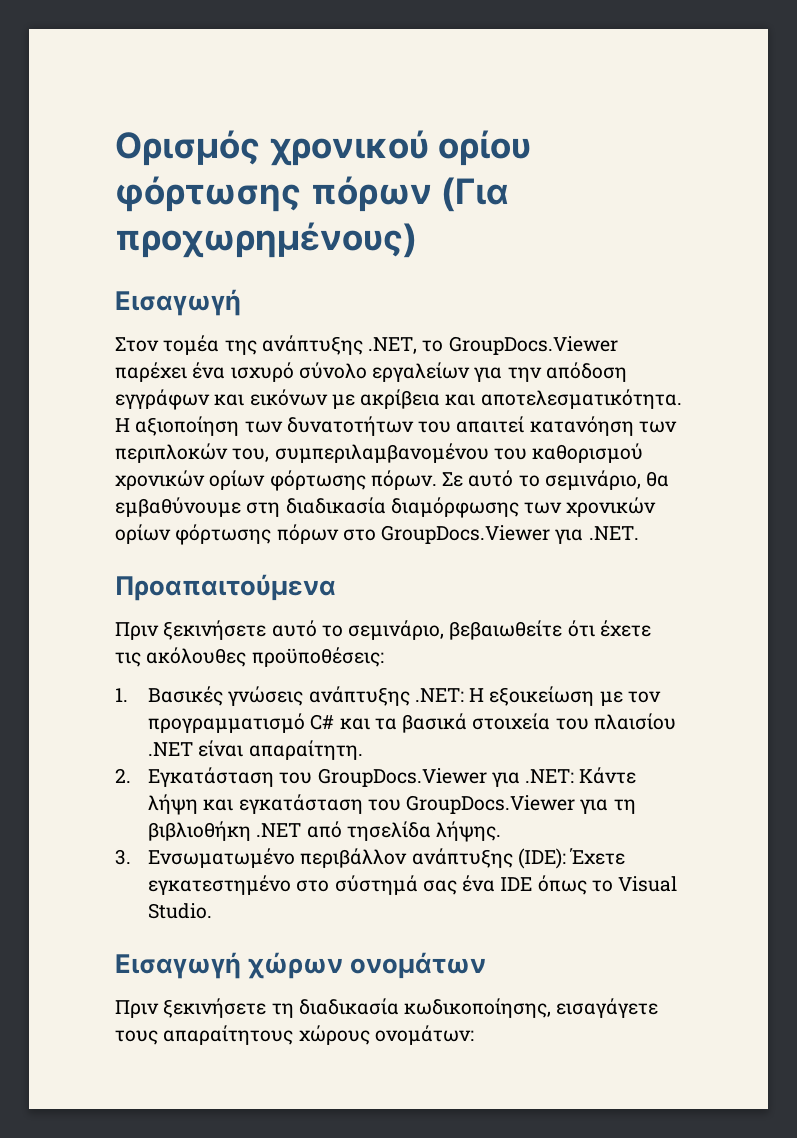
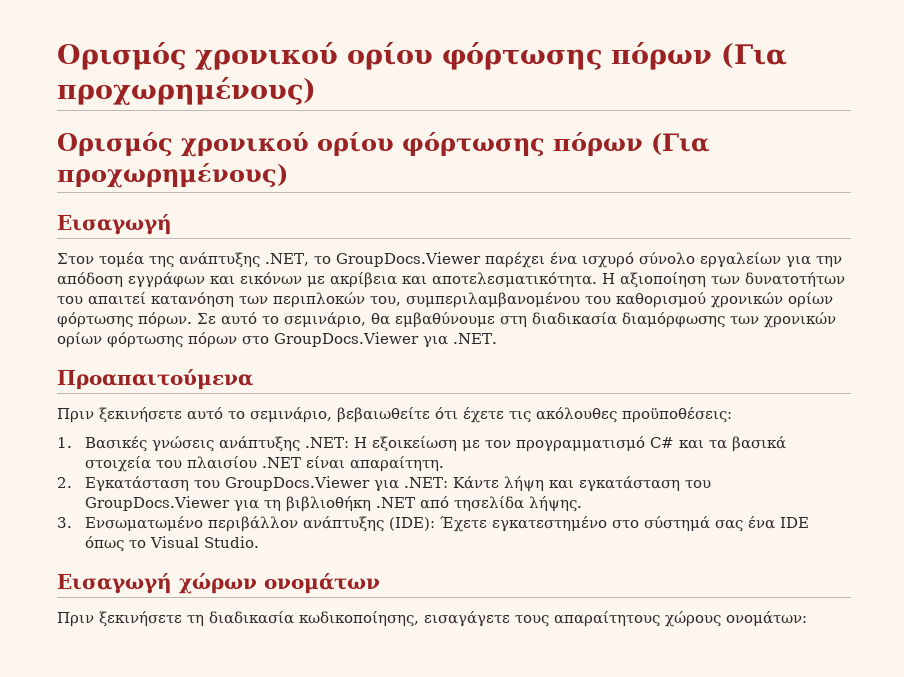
[115,130,532,166] [115,176,510,212] [115,222,417,258] Ορισμός χρονικού ορίου φόρτωσης πόρων (Για προχωρημένους) -> [57,42,787,70] [57,77,316,105] [57,132,709,157] [57,163,288,188] Ορισμός χρονικού ορίου φόρτωσης πόρων (Για προχωρημένους) // Ορισμός χρονικού ορίου φόρτωσης πόρων (Για προχωρημένους)

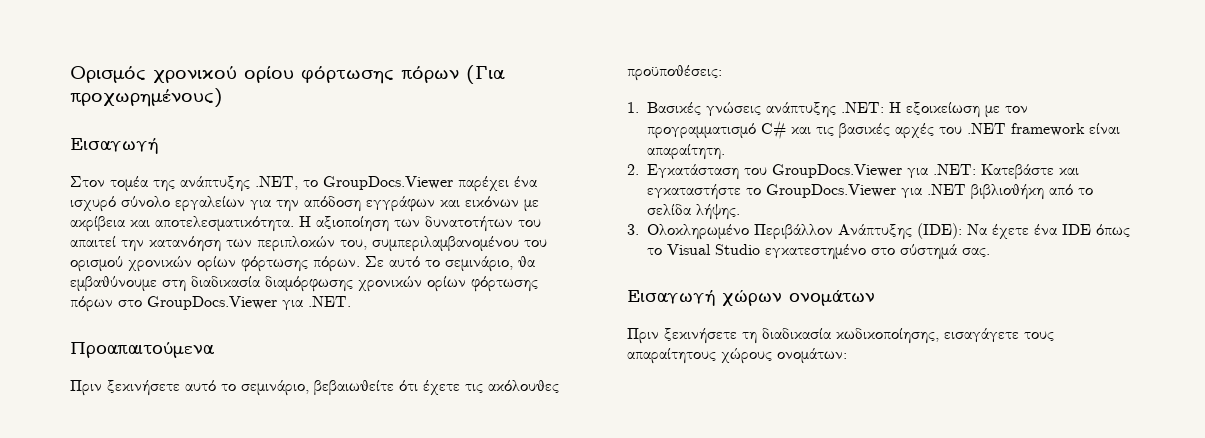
[57,42,787,70] [57,77,316,105] [57,132,709,157] [57,163,288,188] Ορισμός χρονικού ορίου φόρτωσης πόρων (Για προχωρημένους) // Ορισμός χρονικού ορίου φόρτωσης πόρων (Για προχωρημένους) -> [70,65,505,84] [70,88,223,108] Ορισμός χρονικού ορίου φόρτωσης πόρων (Για προχωρημένους)
(146, 298) none -> [121,239,144,252] την
[616,292,706,308] καθορισμού -> [70,256,123,272] ορισμού
[730,316,759,325] των -> (353, 284) none
[708,436,786,452] [84,456,301,472] τα βασικά στοιχεία του πλαισίου .NET -> [816,123,1086,139] τις βασικές αρχές του .NET framework
[452,476,711,492] [84,496,582,512] [57,516,743,532] Κάντε λήψη και εγκατάσταση του GroupDocs.Viewer για τη βιβλιοθήκη .NET από τησελίδα λήψης. // 3. Ενσωματωμένο περιβάλλον ανάπτυξης (IDE): Έχετε εγκατεστημένο στο σύστημά σας -> [981,164,1080,179] [647,184,1094,200] [647,204,741,220] [627,223,1030,240] Κατεβάστε και εγκαταστήστε το GroupDocs.Viewer για .NET βιβλιοθήκη από το σελίδα λήψης. // 3. Ολοκληρωμένο Περιβάλλον Ανάπτυξης (IDE): Να έχετε
[203,536,259,548] Studio. -> [715,244,991,260] Studio εγκατεστημένο στο σύστημά σας.

